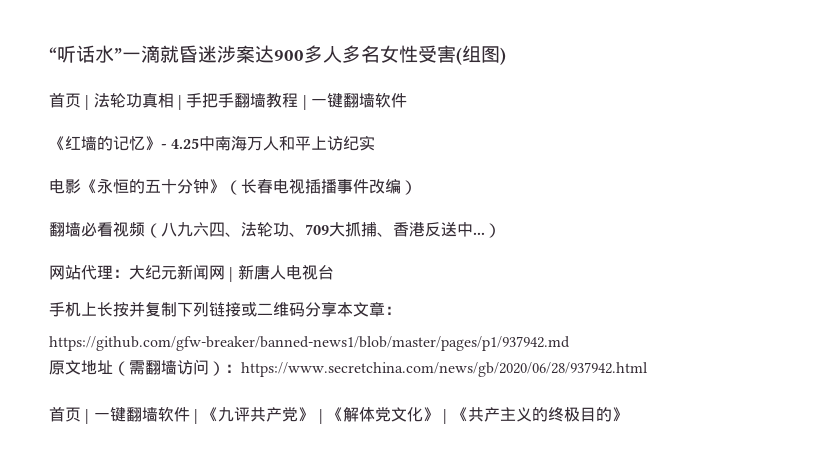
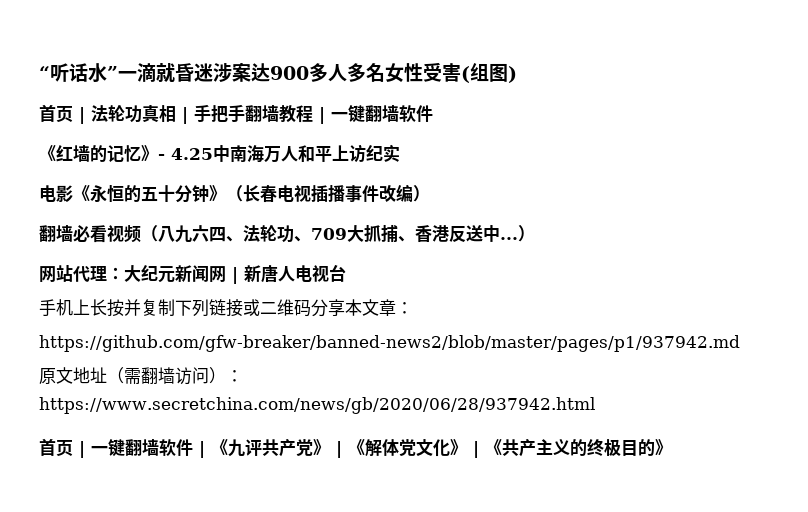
[49,336,570,351] https://github.com/gfw-breaker/banned-news1/blob/master/pages/p1/937942.md -> [39,335,740,352] https://github.com/gfw-breaker/banned-news2/blob/master/pages/p1/937942.md

